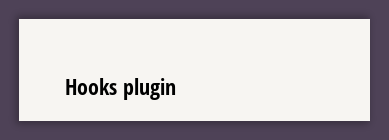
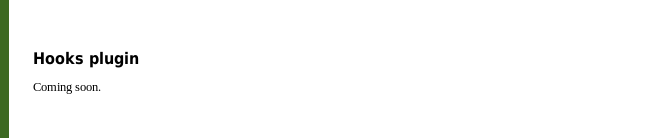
(176, 89) none -> [33,83,102,94] // Coming soon.

